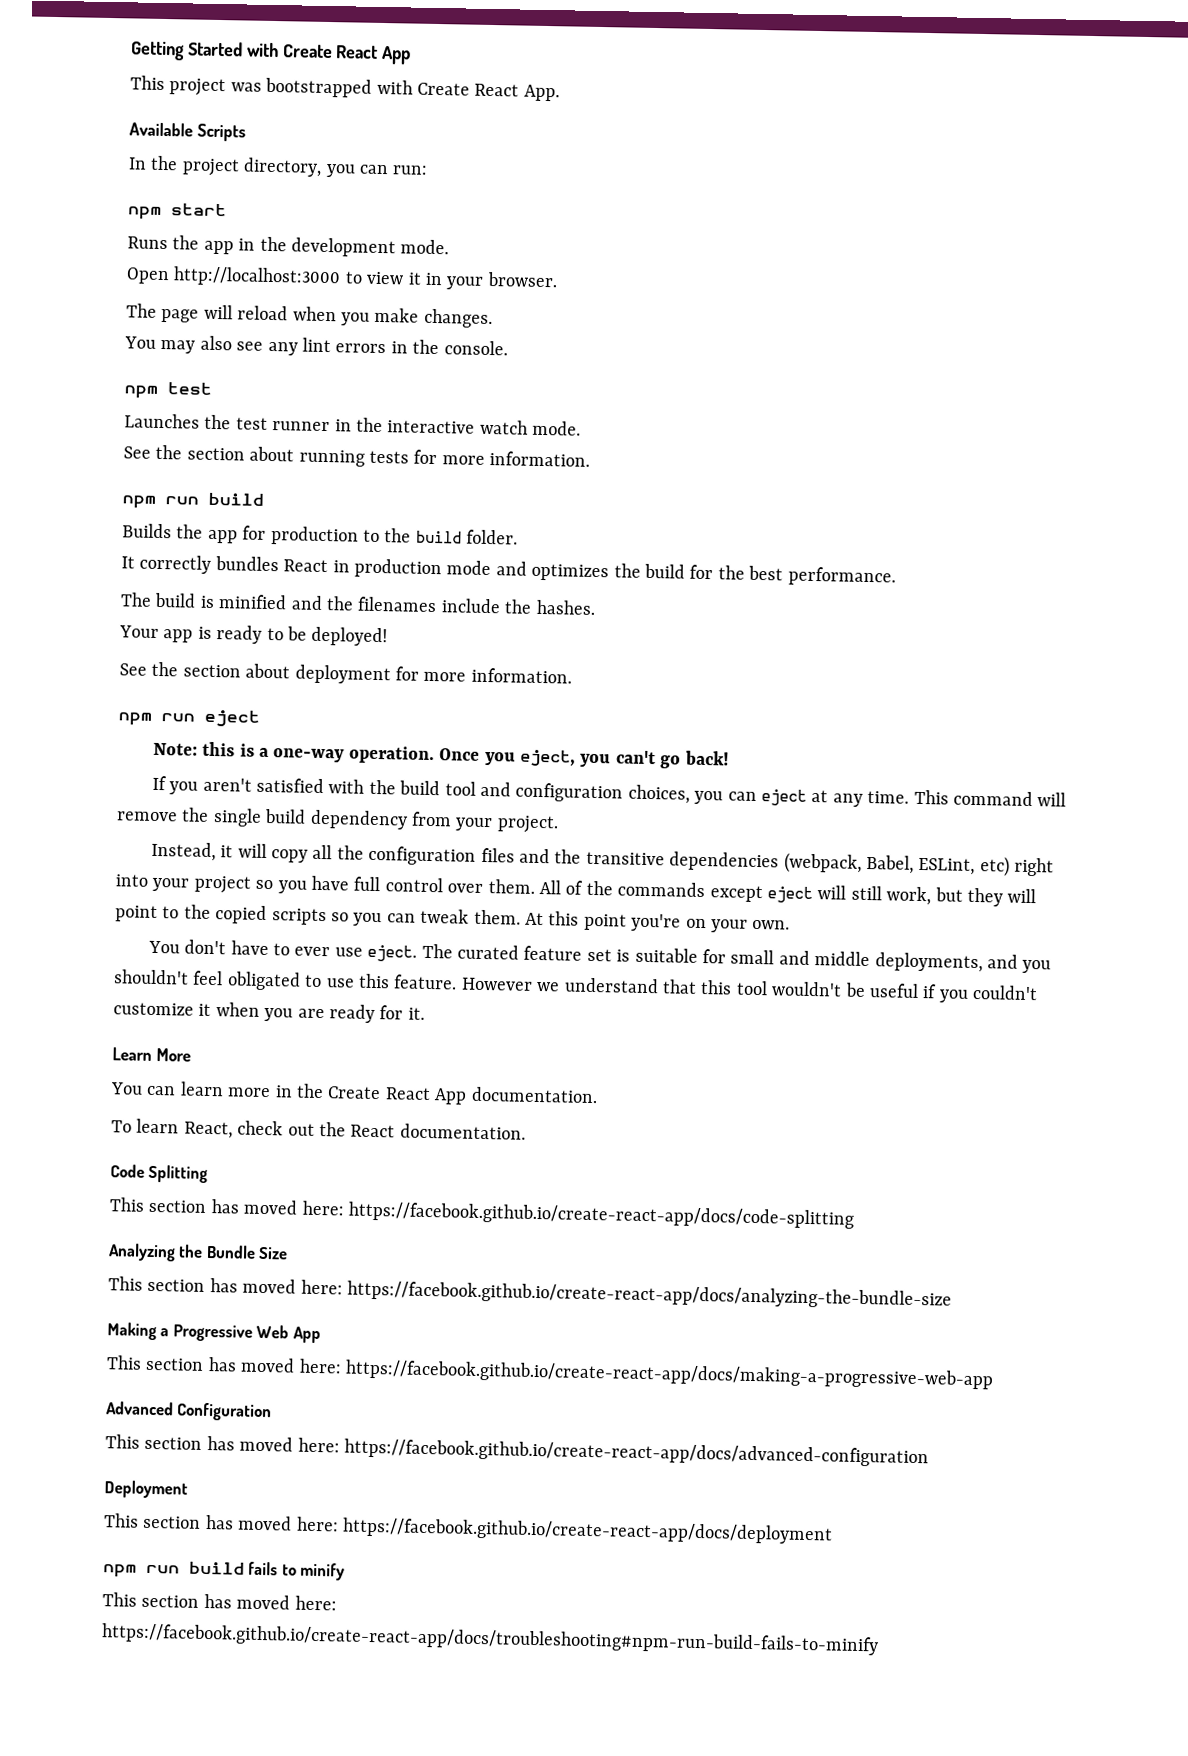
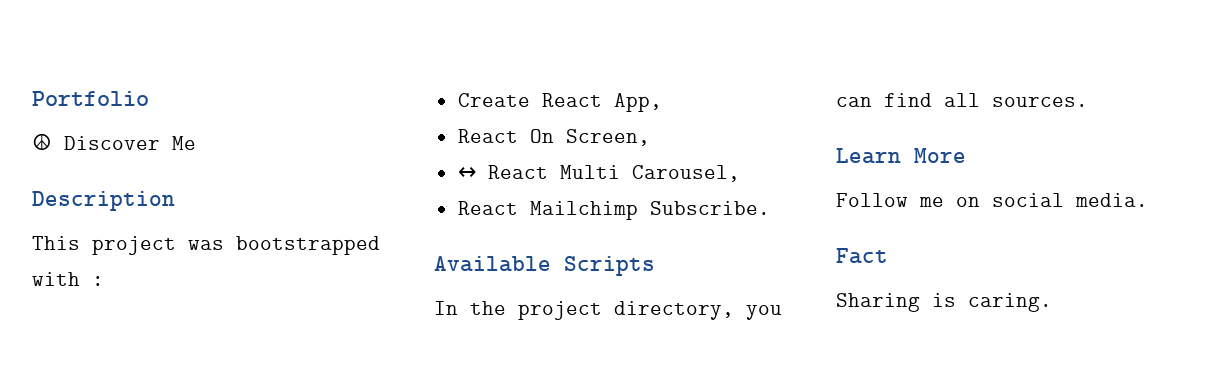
[130,40,412,65] Getting Started with Create React App -> [32,91,149,106] [32,133,196,150] [32,191,175,211] Portfolio // ☮ Discover Me // Description
[417,82,560,102] Create React App. -> [92,276,104,286] [457,93,662,112] [457,129,650,146] [457,165,740,182] [457,201,770,220] : // Create React App, // React On Screen, // ↔ React Multi Carousel, // React Mailchimp Subscribe.
[392,165,429,175] [127,203,227,220] [127,235,450,258] [126,266,558,290] [126,303,493,329] [124,335,508,356] [124,382,213,399] [124,413,582,436] [123,444,591,467] [122,492,264,509] [122,523,519,546] [121,554,896,587] [120,592,596,615] [119,625,389,647] [119,661,572,685] [118,709,261,727] [152,741,729,769] [151,775,1067,807] [116,807,559,834] [150,841,1055,877] [115,874,1037,907] [115,904,791,933] [147,939,1052,974] [113,969,1039,1003] [113,1002,425,1023] [112,1047,191,1062] [110,1081,598,1105] [111,1118,526,1140] [110,1164,209,1183] [109,1197,854,1229] [108,1243,289,1262] [108,1276,952,1310] [107,1322,321,1344] [106,1355,994,1390] [106,1401,273,1422] [105,1434,929,1468] [104,1480,188,1499] [104,1513,833,1545] [103,1561,346,1581] [102,1592,337,1611] [101,1623,879,1656] run: // npm start // Runs the app in the development mode. // Open http://localhost:3000 to view it in your browser. // The page will reload when you make changes. // You may also see any lint errors in the console. // npm test // Launches the test runner in the interactive watch mode. // See the section about running tests for more information. // npm run build // Builds the app for production to the build folder. // It correctly bundles React in production mode and optimizes the build for the best performance. // The build is minified and the filenames include the hashes. // Your app is ready to be deployed! // See the section about deployment for more information. // npm run eject // Note: this is a one-way operation. Once you eject, you can't go back! // If you aren't satisfied with the build tool and configuration choices, you can eject at any time. This command will remove the single build dependency from your project. // Instead, it will copy all the configuration files and the transitive dependencies (webpack, Babel, ESLint, etc) right into your project so you have full control over them. All of the commands except eject will still work, but they will point to the copied scripts so you can tweak them. At this point you're on your own. // You don't have to ever use eject. The curated feature set is suitable for small and middle deployments, and you shouldn't feel obligated to use this feature. However we understand that this tool wouldn't be useful if you couldn't customize it when you are ready for it. // Learn More // You can learn more in the Create React App documentation. // To learn React, check out the React documentation. // Code Splitting // This section has moved here: https://facebook.github.io/create-react-app/docs/code-splitting // Analyzing the Bundle Size // This section has moved here: https://facebook.github.io/create-react-app/docs/analyzing-the-bundle-size // Making a Progressive Web App // This section has moved here: https://facebook.github.io/create-react-app/docs/making-a-progressive-web-app // Advanced Configuration // This section has moved here: https://facebook.github.io/create-react-app/docs/advanced-configuration // Deployment // This section has moved here: https://facebook.github.io/create-react-app/docs/deployment // npm run build fails to minify // This section has moved here: https://facebook.github.io/create-react-app/docs/troubleshooting#npm-run-build-fails-to-minify -> [884,93,1088,107] [836,148,966,164] [836,193,1148,207] [836,248,888,264] [836,293,1052,312] find all sources. // Learn More // Follow me on social media. // Fact // Sharing is caring.

